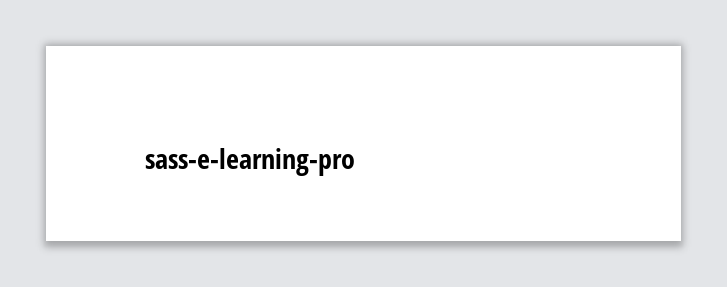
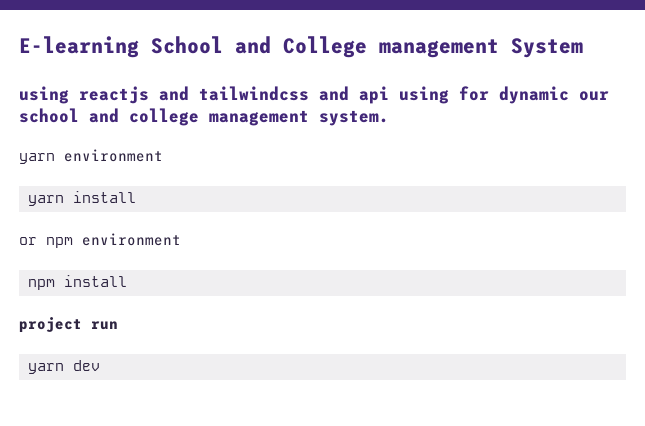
[145,148,355,176] sass-e-learning-pro -> [19,36,583,58] [19,86,609,104] [19,108,389,126] [19,149,163,164] [28,191,136,206] [19,233,181,248] [28,275,127,290] [19,317,118,333] [28,360,100,374] E-learning School and College management System // using reactjs and tailwindcss and api using for dynamic our school and college management system. // yarn environment // yarn install // or npm environment // npm install // project run // yarn dev

